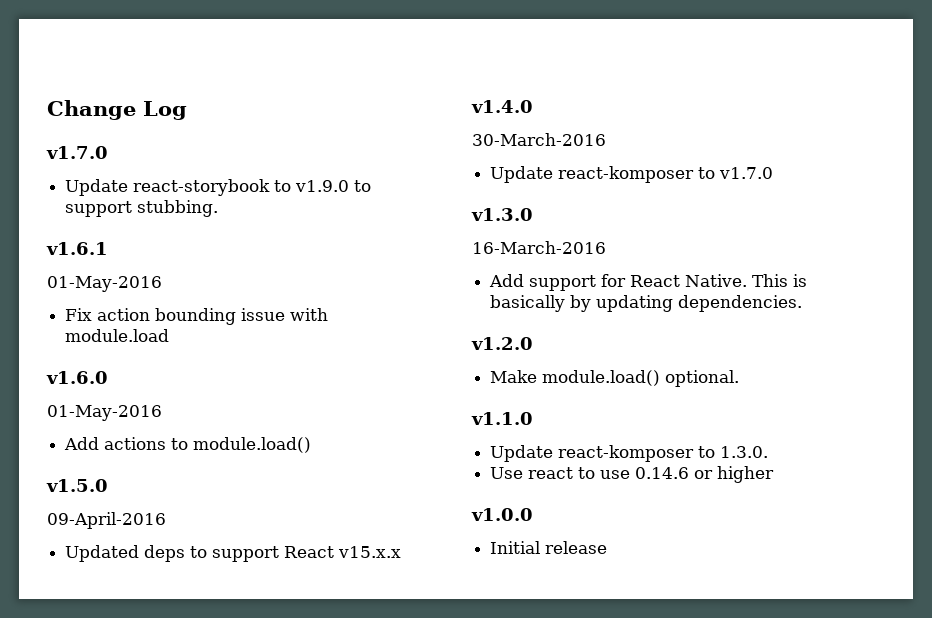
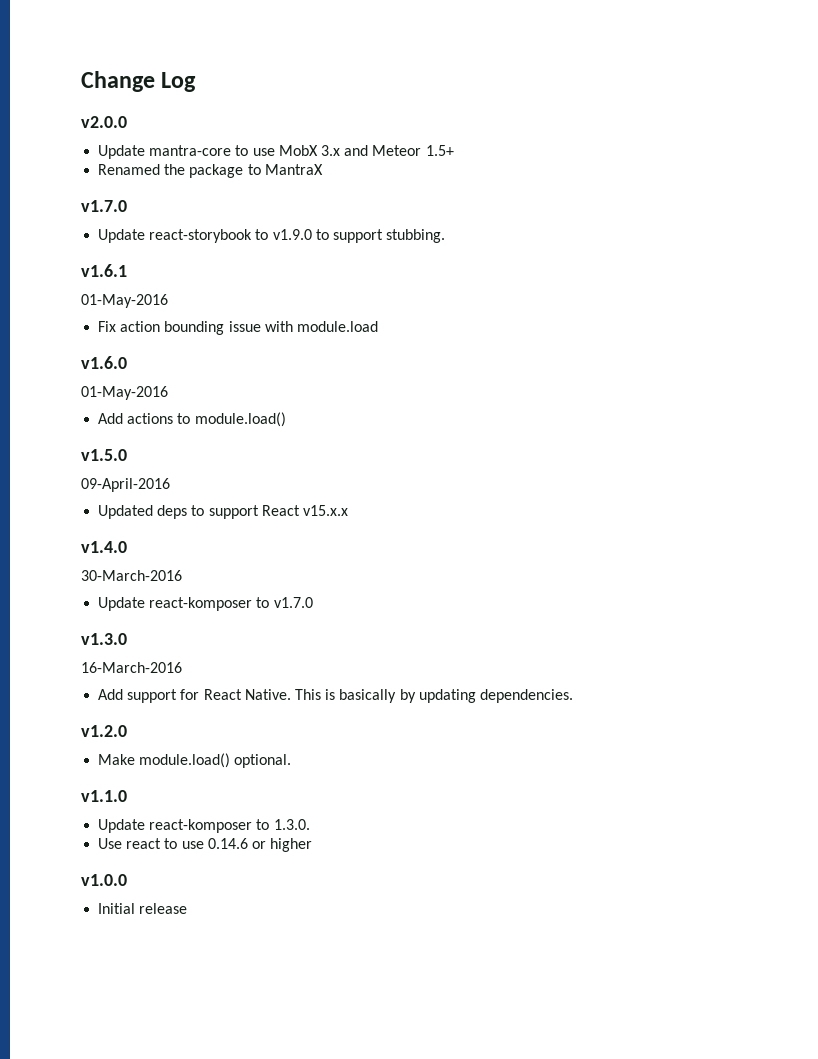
(187, 110) none -> [81,116,127,128] [98,145,454,159] [98,164,323,178] // v2.0.0 // Update mantra-core to use MobX 3.x and Meteor 1.5+ // Renamed the package to MantraX

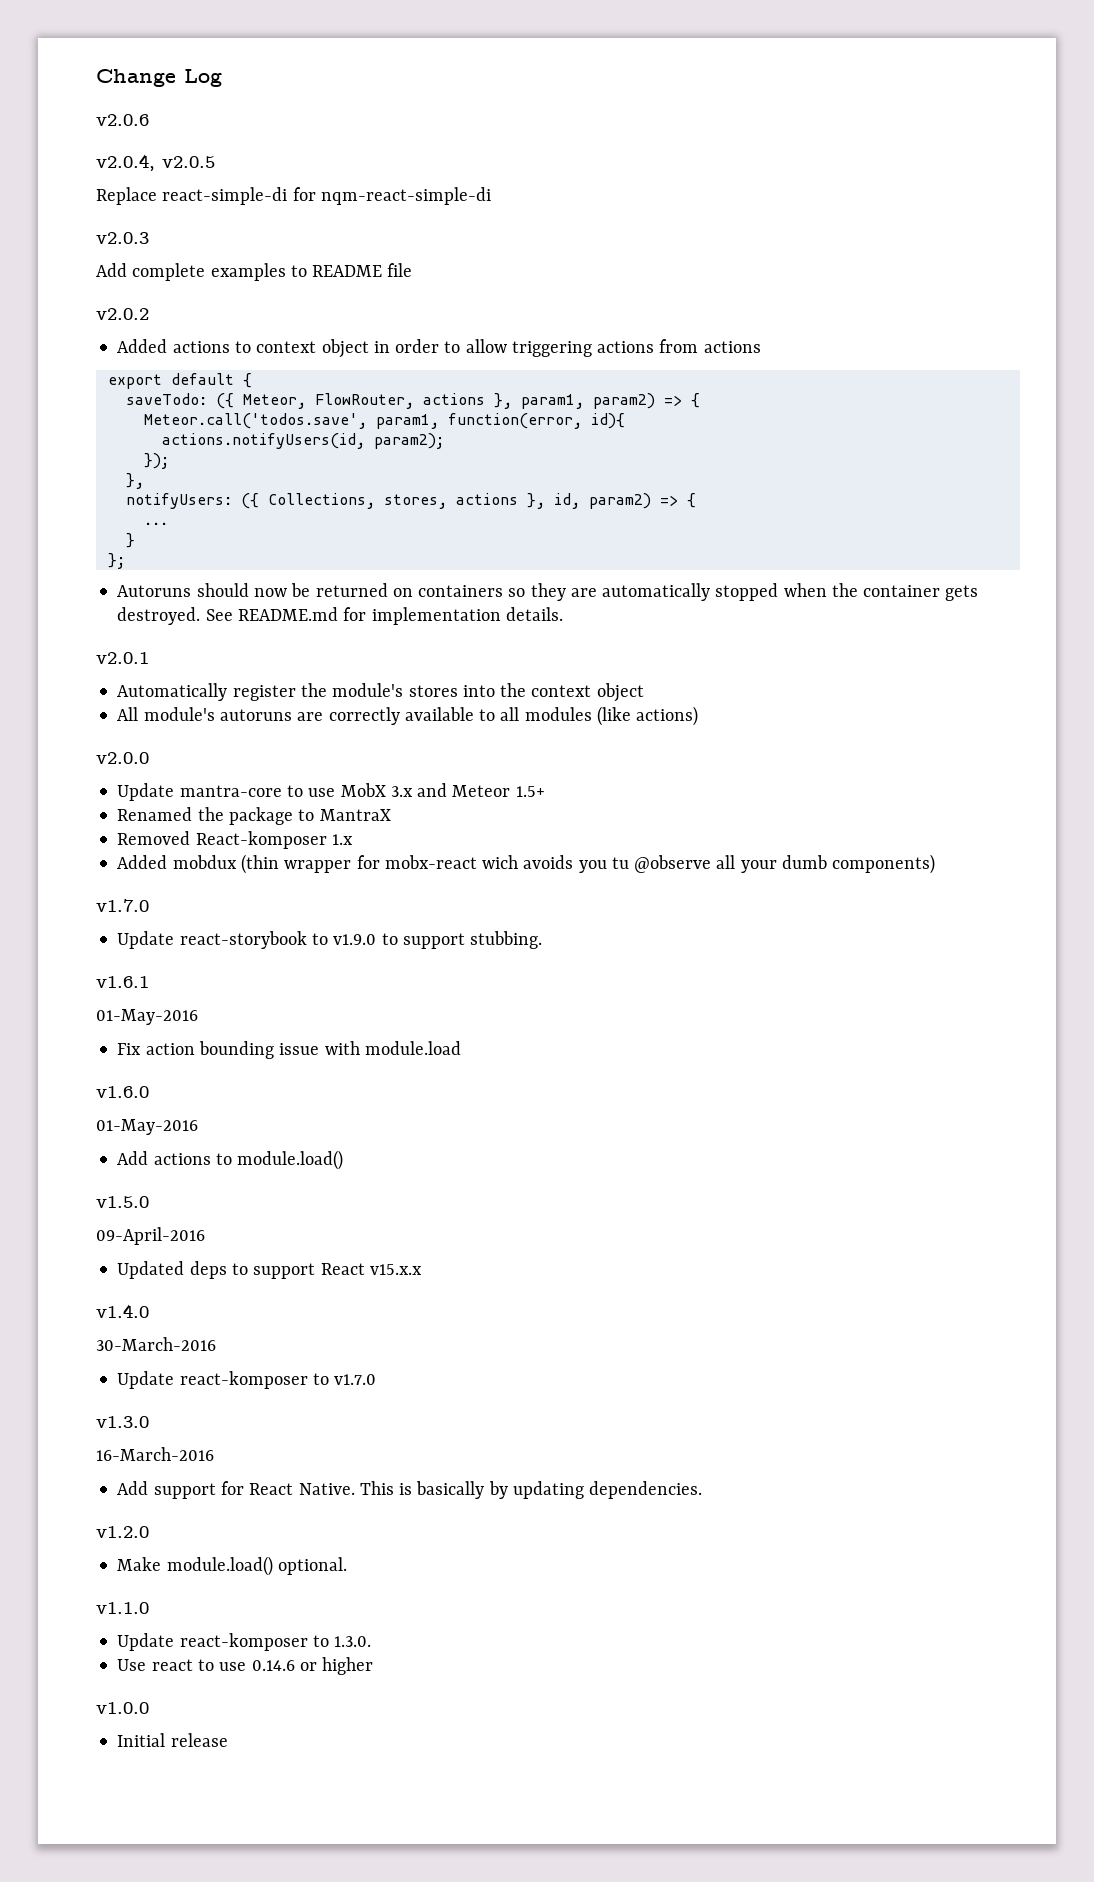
(197, 82) none -> [96,114,149,126] [96,154,215,171] [96,187,491,205] [96,232,149,244] [96,263,413,281] [96,308,149,320] [117,339,761,358] [107,373,252,389] [125,393,700,409] [143,413,625,429] [161,433,444,449] [143,453,169,469] [125,473,144,489] [125,493,696,509] [143,522,168,525] [125,533,135,548] [107,553,125,569] [117,583,979,601] [117,607,563,625] [96,652,149,664] [117,683,644,702] [117,706,699,726] // v2.0.6 // v2.0.4, v2.0.5 // Replace react-simple-di for nqm-react-simple-di // v2.0.3 // Add complete examples to README file // v2.0.2 // Added actions to context object in order to allow triggering actions from actions // export default { // saveTodo: ({ Meteor, FlowRouter, actions }, param1, param2) => { // Meteor.call('todos.save', param1, function(error, id){ // actions.notifyUsers(id, param2); // }); // }, // notifyUsers: ({ Collections, stores, actions }, id, param2) => { // ... // } // }; // Autoruns should now be returned on containers so they are automatically stopped when the container gets destroyed. See README.md for implementation details. // v2.0.1 // Automatically register the module's stores into the context object // All module's autoruns are correctly available to all modules (like actions)
(323, 169) none -> [117,831,353,849] [117,854,936,874] // Removed React-komposer 1.x // Added mobdux (thin wrapper for mobx-react wich avoids you tu @observe all your dumb components)

